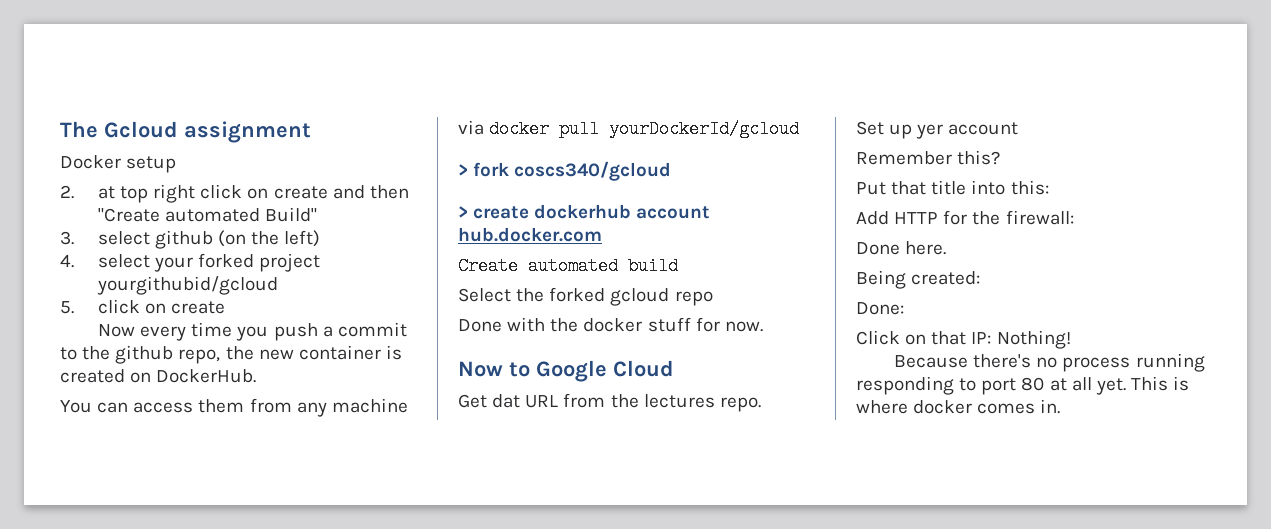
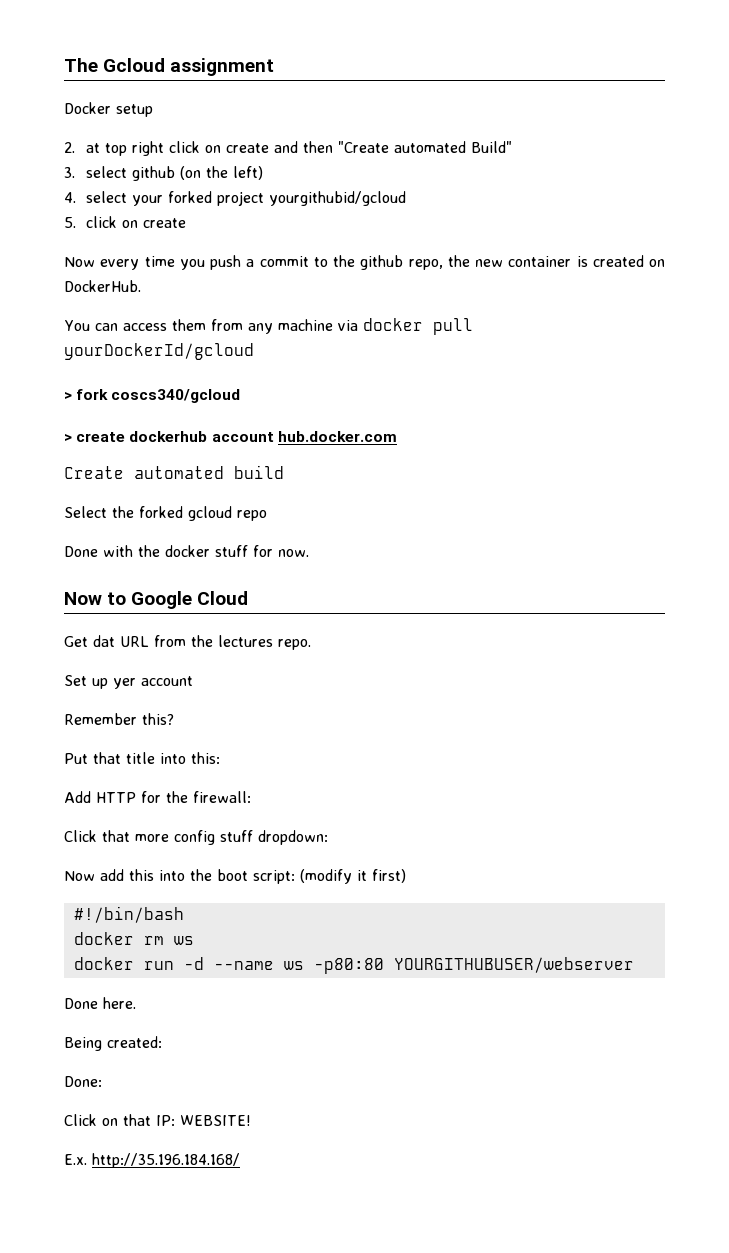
(1074, 217) none -> [64,830,328,845] [64,869,406,884] [73,906,184,923] [73,932,194,945] [73,957,634,974] // Click that more config stuff dropdown: // Now add this into the boot script: (modify it first) // #!/bin/bash // docker rm ws // docker run -d --name ws -p80:80 YOURGITHUBUSER/webserver
[996,330,1071,349] [894,353,1205,372] [856,376,1190,395] [856,399,1061,414] Nothing! // Because there's no process running responding to port 80 at all yet. This is where docker comes in. -> [180,1115,251,1126] [64,1153,240,1168] WEBSITE! // E.x. http://35.196.184.168/

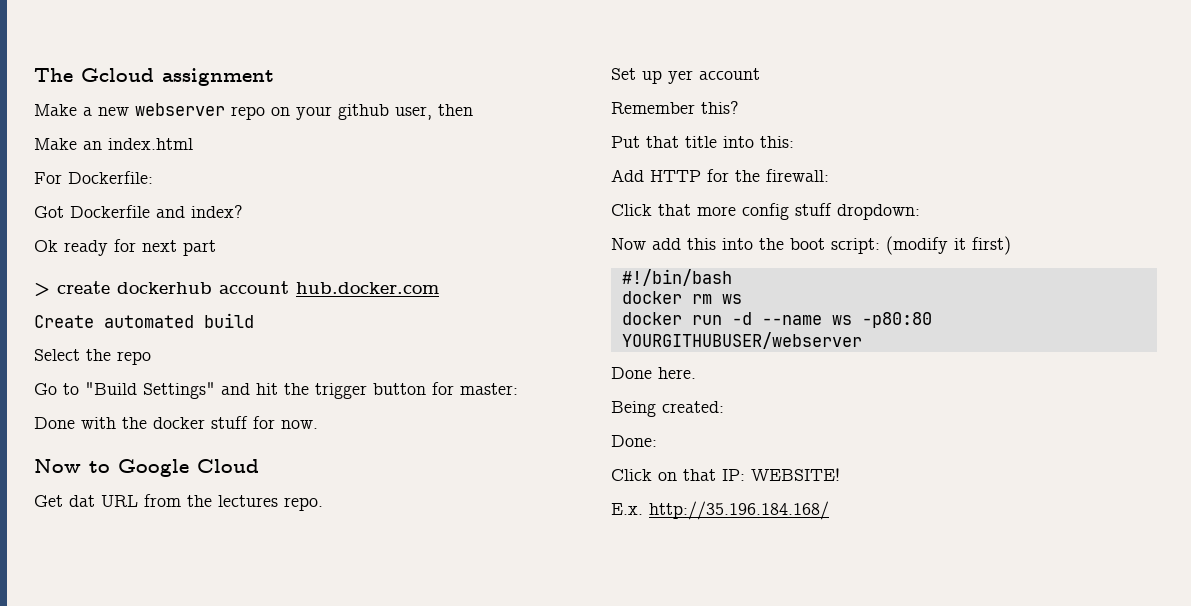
[64,102,153,117] [64,141,513,156] [64,166,264,181] [64,191,407,206] [64,216,187,228] [64,255,665,270] [64,280,141,292] [64,318,473,335] [64,343,254,360] [64,389,241,403] Docker setup // 2. at top right click on create and then "Create automated Build" // 3. select github (on the left) // 4. select your forked project yourgithubid/gcloud // 5. click on create // Now every time you push a commit to the github repo, the new container is created on DockerHub. // You can access them from any machine via docker pull yourDockerId/gcloud // > fork coscs340/gcloud -> [34,103,473,120] [34,138,193,150] [34,171,153,184] [34,205,243,218] [34,239,216,256] Make a new webserver repo on your github user, then // Make an index.html // For Dockerfile: // Got Dockerfile and index? // Ok ready for next part
[139,506,267,521] forked gcloud repo -> [117,351,151,365] [34,382,518,399] repo // Go to "Build Settings" and hit the trigger button for master:

